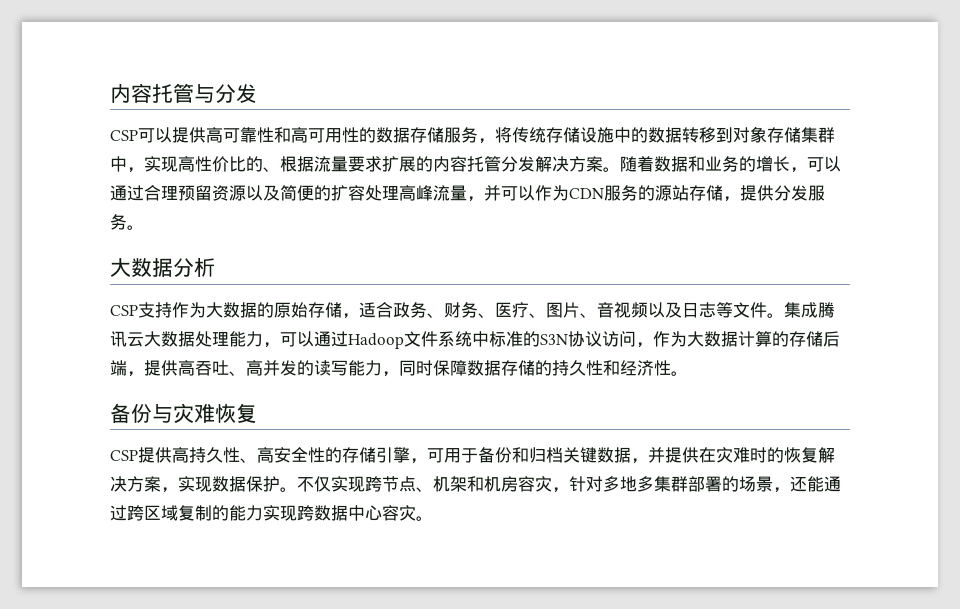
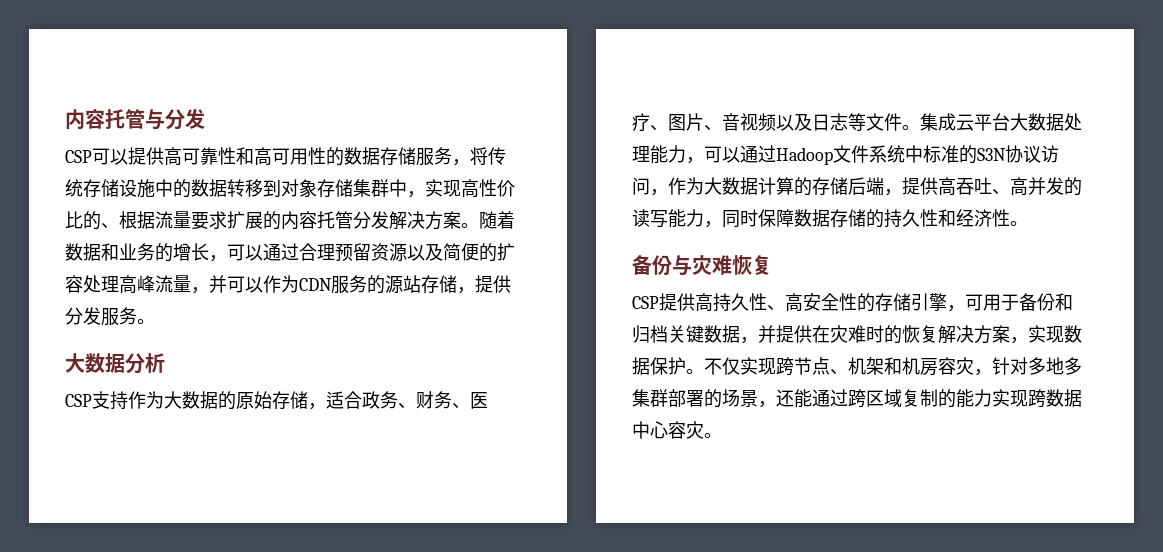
[818,302,835,318] [110,331,144,347] 腾讯云 -> [956,113,1010,131] 云平台

